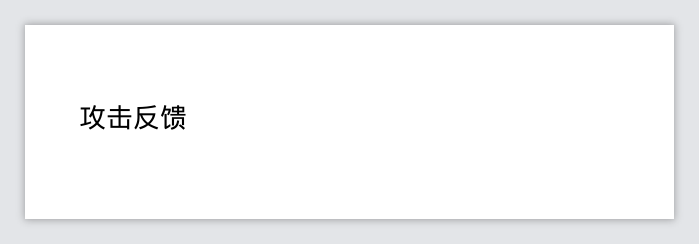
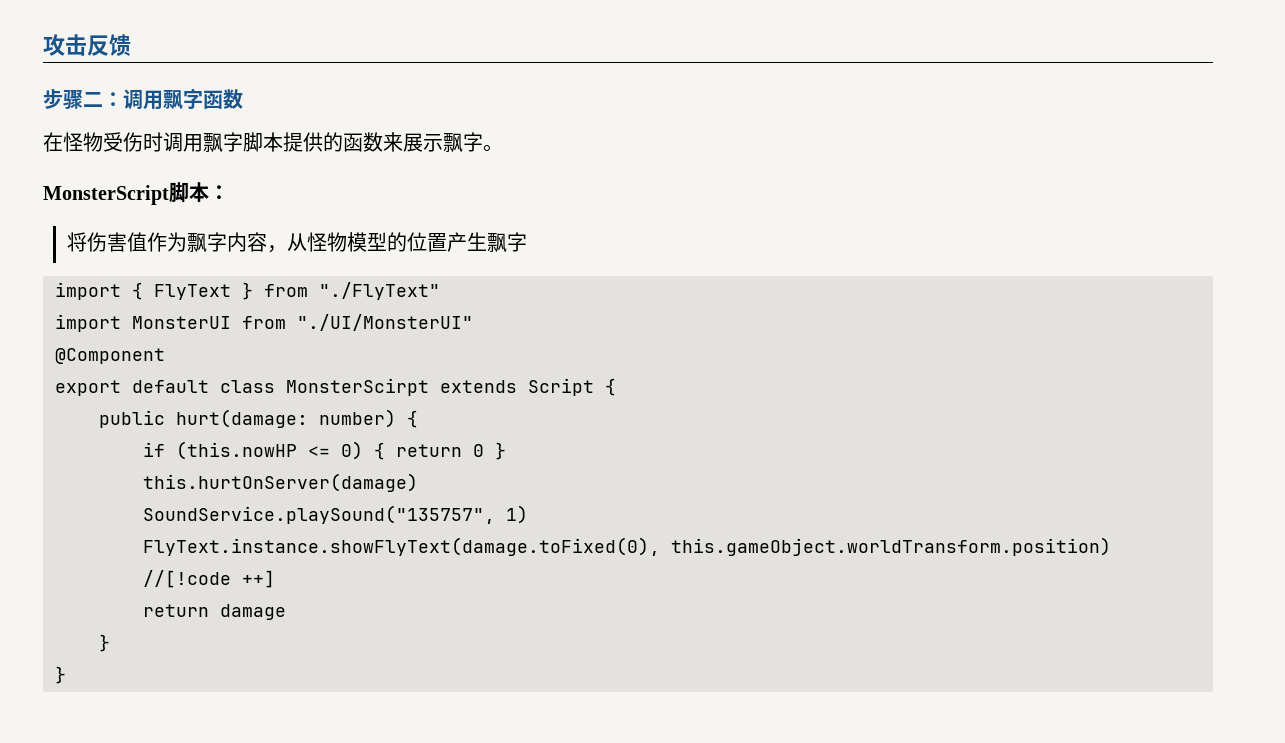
(187, 117) none -> [43,89,243,110] [43,132,503,153] [43,182,229,205] [67,232,528,253] [55,282,440,300] [55,314,473,332] [55,348,165,364] [55,378,616,396] [99,409,418,428] [143,441,506,460] [143,473,418,492] [143,505,528,524] [143,537,1111,556] [143,570,275,588] [143,604,286,620] [99,634,110,652] [55,666,66,684] // 步骤二：调用飘字函数 // 在怪物受伤时调用飘字脚本提供的函数来展示飘字。 // MonsterScript脚本： // 将伤害值作为飘字内容，从怪物模型的位置产生飘字 // import { FlyText } from "./FlyText" // import MonsterUI from "./UI/MonsterUI" // @Component // export default class MonsterScirpt extends Script { // public hurt(damage: number) { // if (this.nowHP <= 0) { return 0 } // this.hurtOnServer(damage) // SoundService.playSound("135757", 1) // FlyText.instance.showFlyText(damage.toFixed(0), this.gameObject.worldTransform.position) //[!code ++] // return damage // } // }

